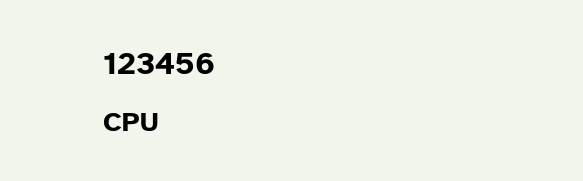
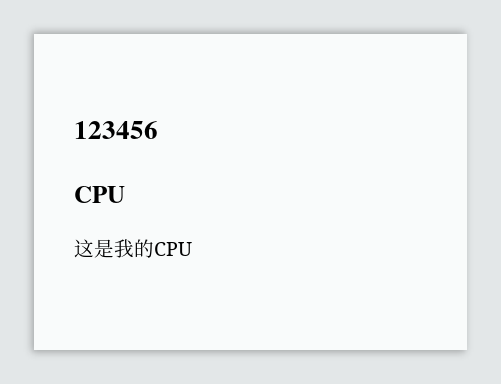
(159, 122) none -> [74,239,192,258] // 这是我的CPU

